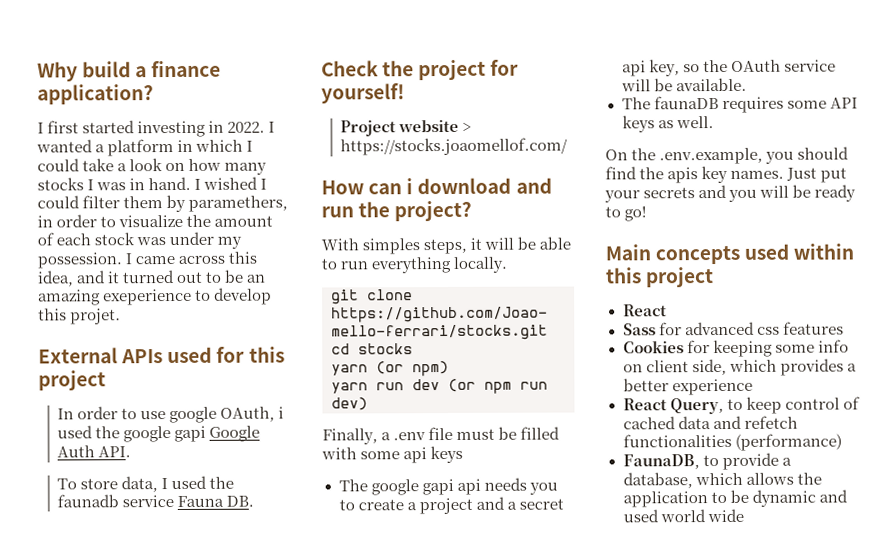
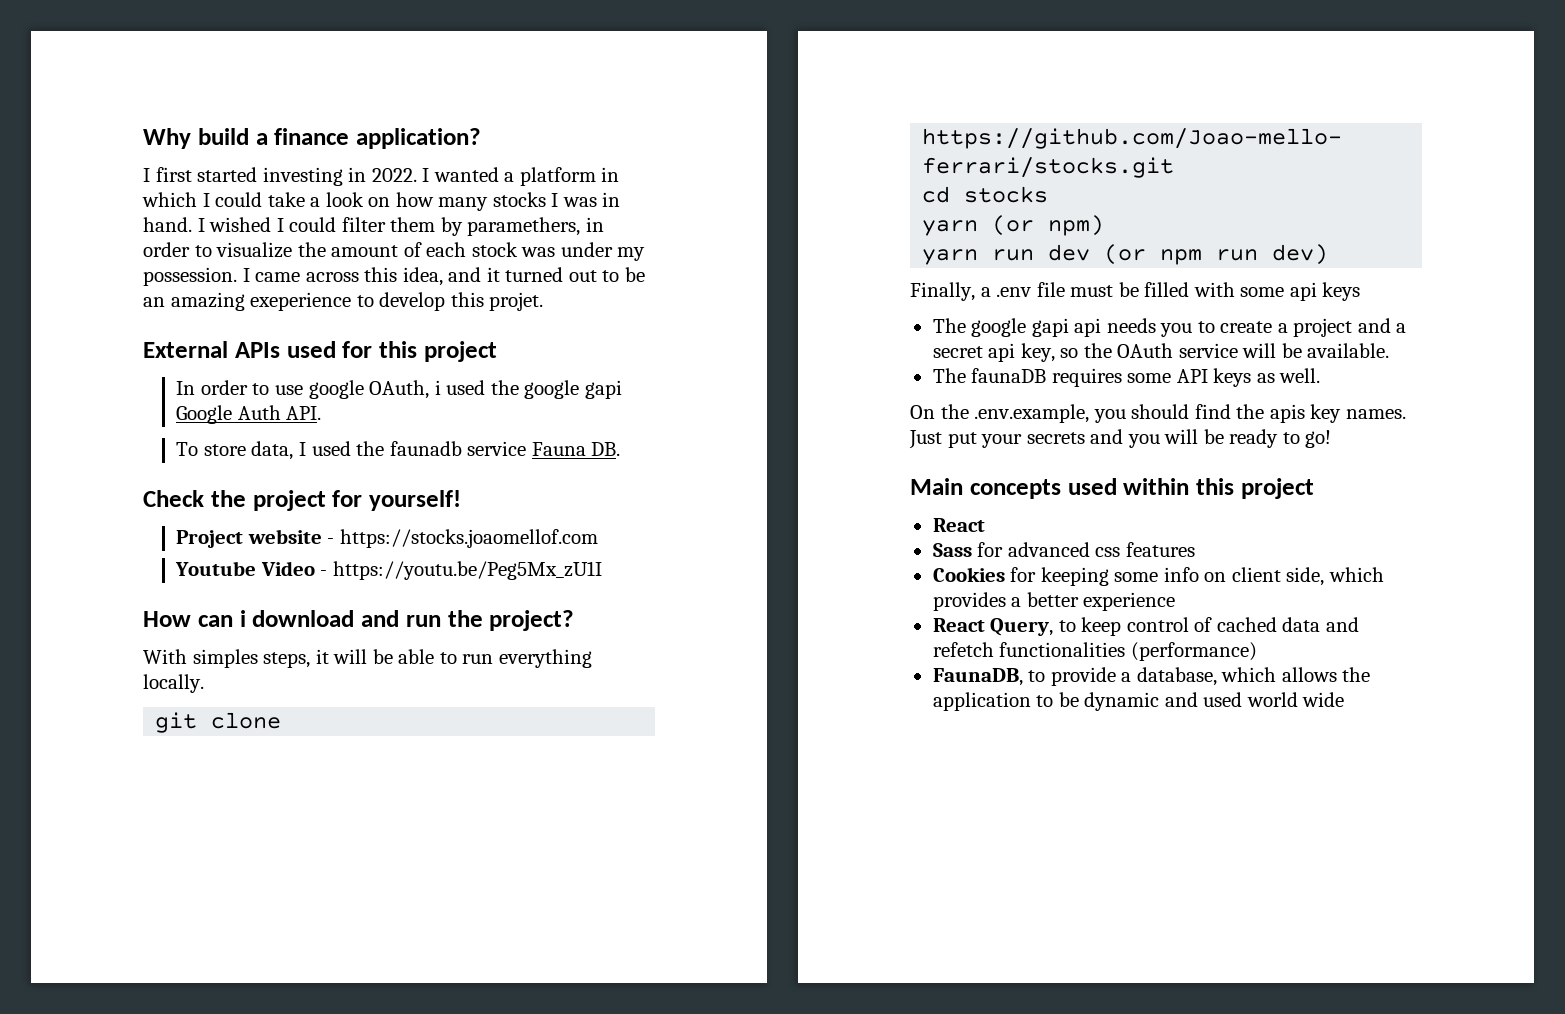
[462,122,473,132] [340,137,569,156] > https://stocks.joaomellof.com/ -> [327,529,598,548] [175,561,602,580] - https://stocks.joaomellof.com // Youtube Video - https://youtu.be/Peg5Mx_zU1I

